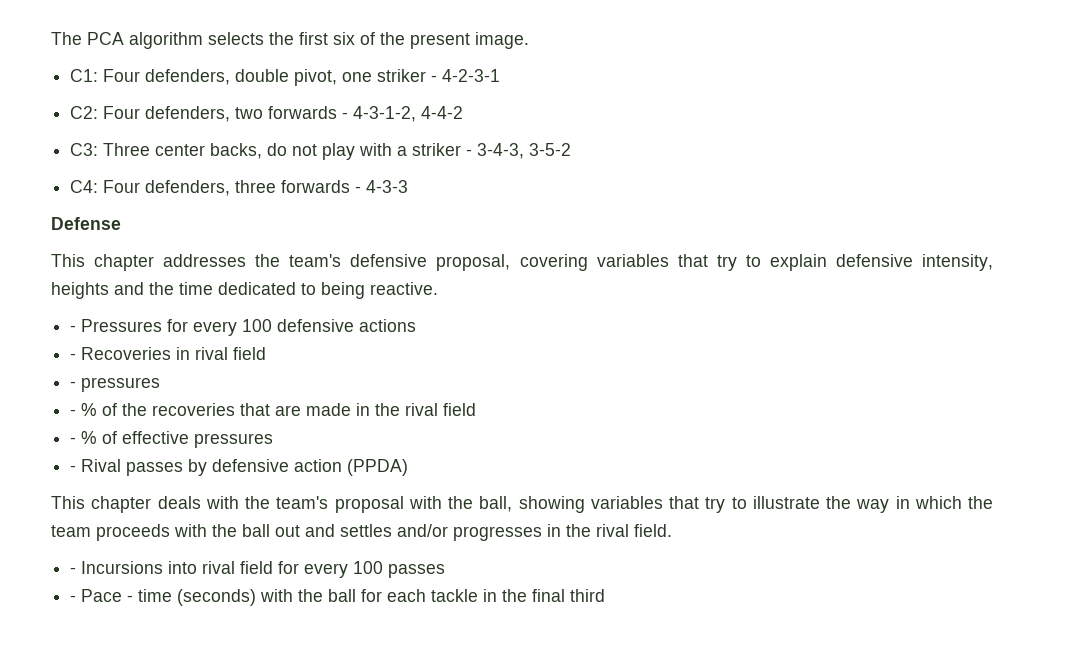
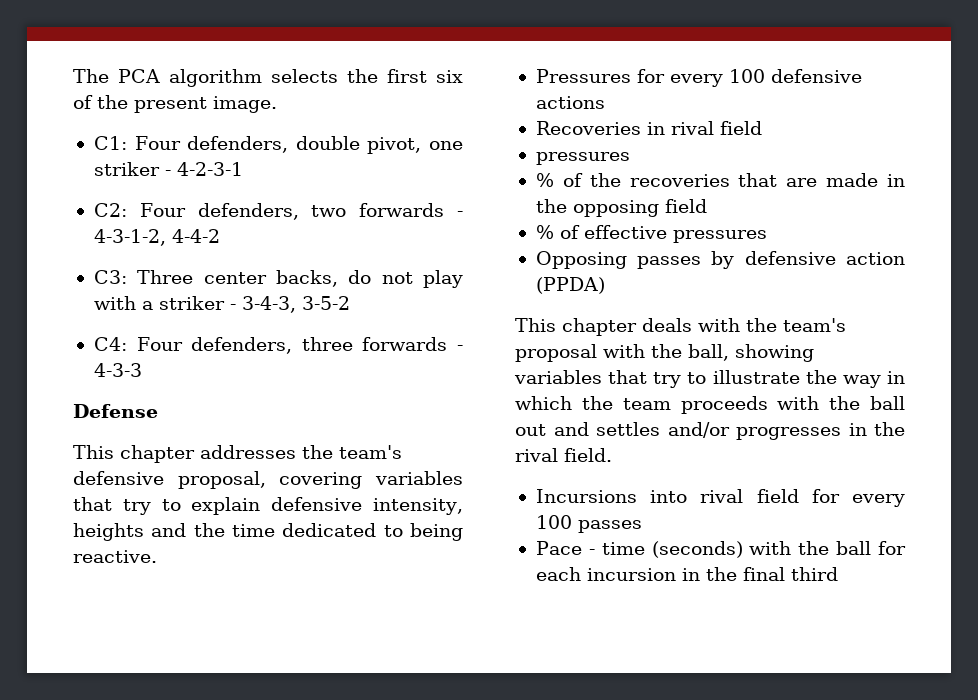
[70,325,77,332] - -> (157, 556) none
[70,353,77,360] - -> (605, 102) none
[70,377,161,392] [70,409,77,416] - pressures // - -> [535,152,630,165] pressures //
[405,403,477,416] [70,437,77,444] rival field // - -> [572,199,707,217] opposing field //
[70,459,122,472] - Rival -> [535,251,627,269] Opposing
[70,567,77,574] - -> (612, 455) none
[70,595,77,602] - -> (642, 526) none
[431,589,479,602] tackle -> [586,568,676,581] incursion

